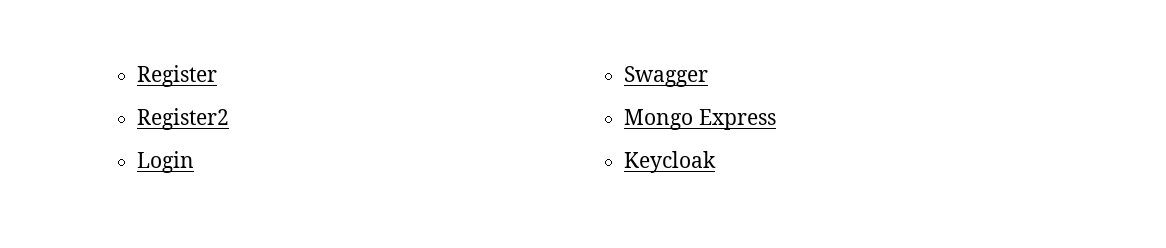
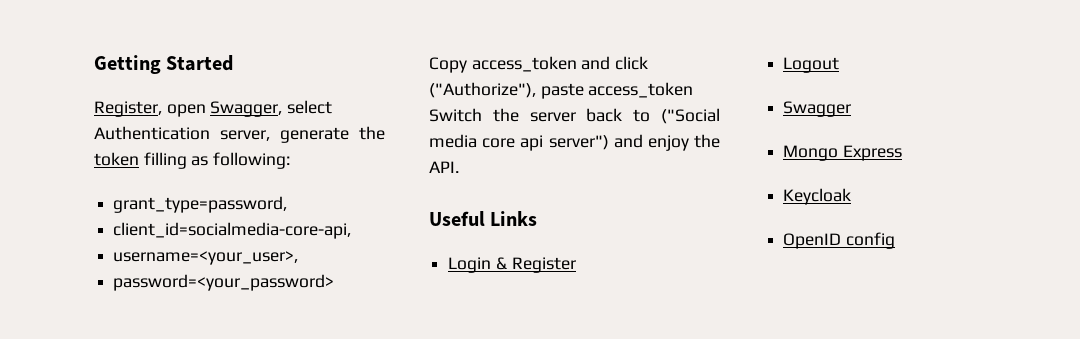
(137, 76) none -> [94,55,234,74] [94,100,333,117] [94,126,385,143] [94,152,291,169] [113,196,288,213] [113,222,352,239] [113,251,299,265] [113,274,335,291] [429,56,649,73] [429,82,694,99] [429,108,720,124] [429,134,720,151] [429,161,459,173] [429,211,538,226] [448,257,507,273] Getting Started // Register, open Swagger, select Authentication server, generate the token filling as following: // grant_type=password, // client_id=socialmedia-core-api, // username=<your_user>, // password=<your_password> // Copy access_token and click ("Authorize"), paste access_token Switch the server back to ("Social media core api server") and enjoy the API. // Useful Links // Login &
[137,108,230,130] [137,151,195,173] Register2 // Login -> [783,57,840,73] Logout
(717, 162) none -> [783,232,895,249] // OpenID config

